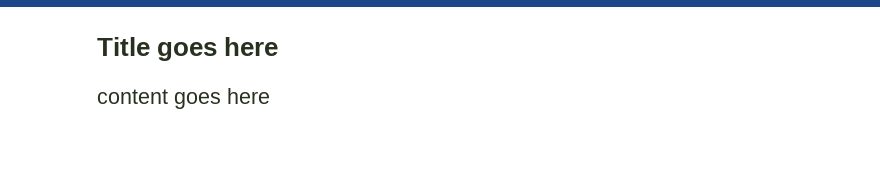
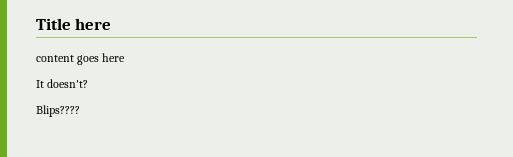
[157,42,218,61] goes -> (71, 24) none
(270, 96) none -> [36,79,89,88] [36,105,80,117] // It doesn't? // Blips????

